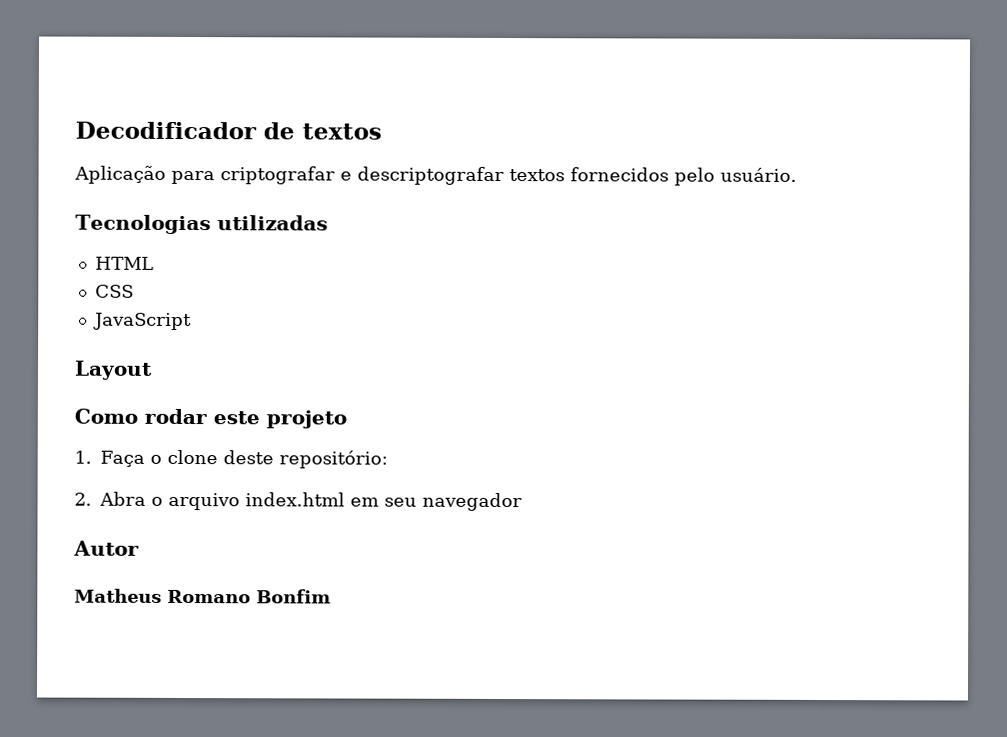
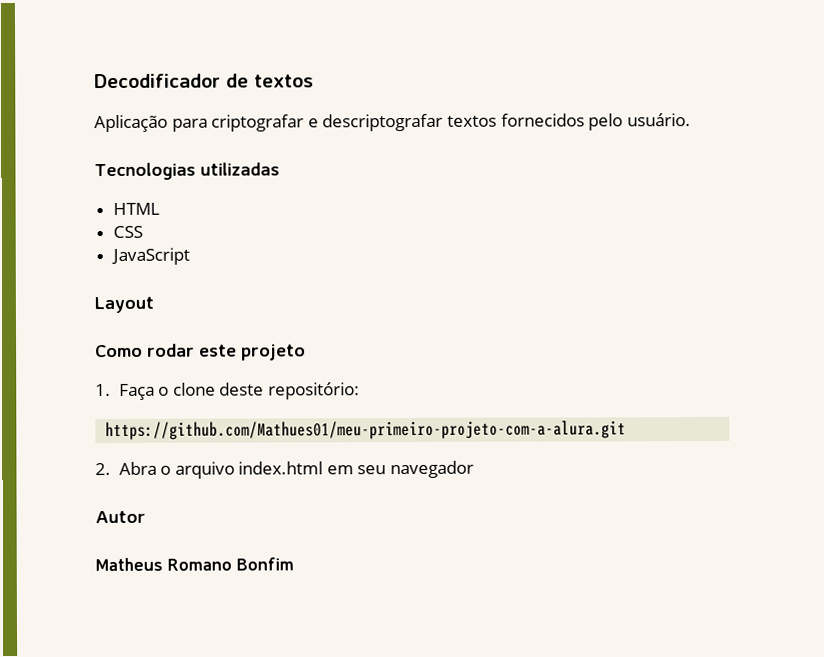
(389, 459) none -> [105,420,627,441] // https://github.com/Mathues01/meu-primeiro-projeto-com-a-alura.git

